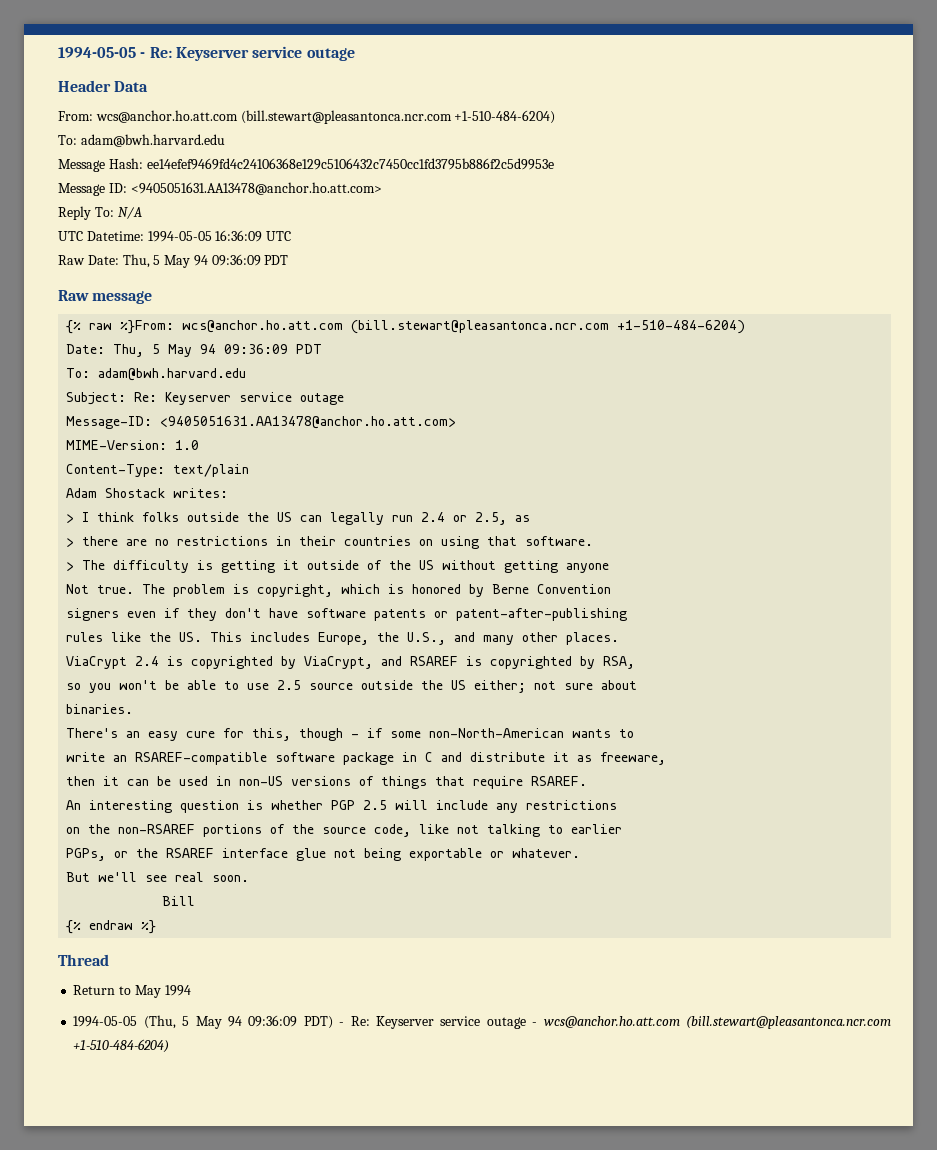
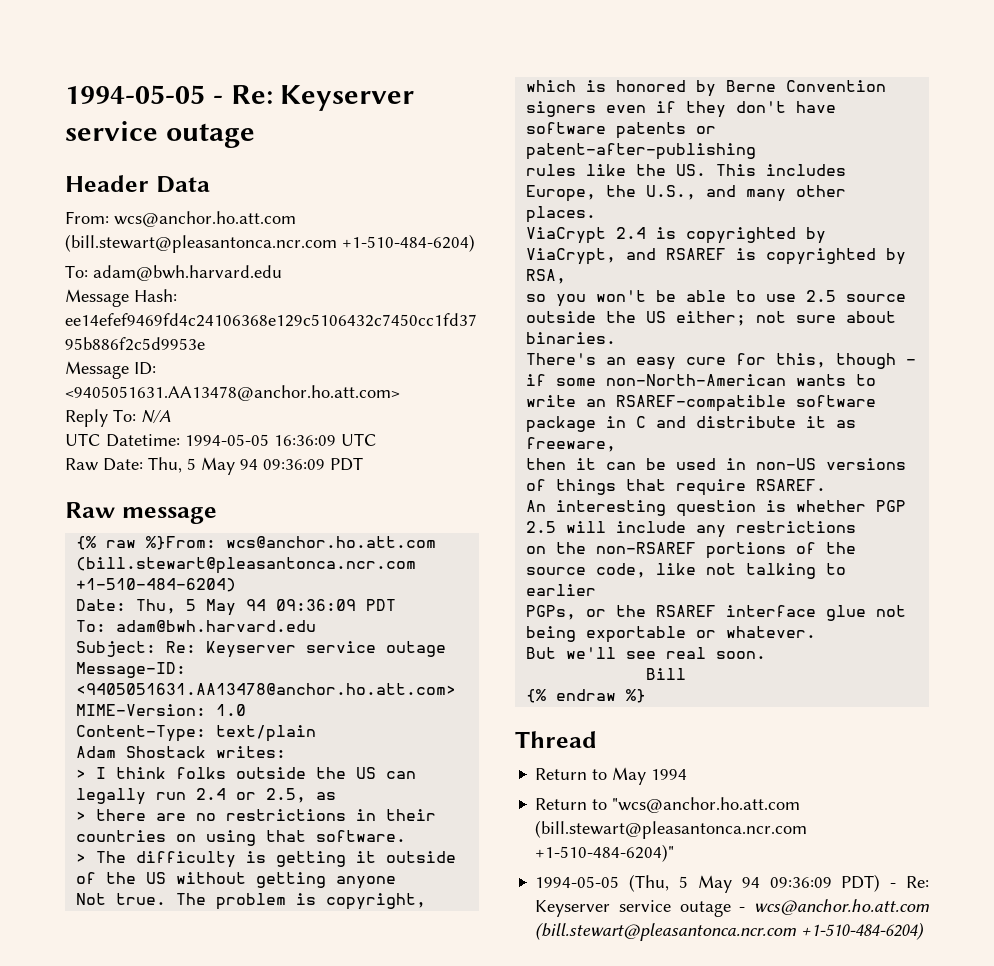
(191, 990) none -> [535,797,801,813] [535,820,808,839] [535,844,675,862] // Return to "wcs@anchor.ho.att.com (bill.stewart@pleasantonca.ncr.com +1-510-484-6204)"

